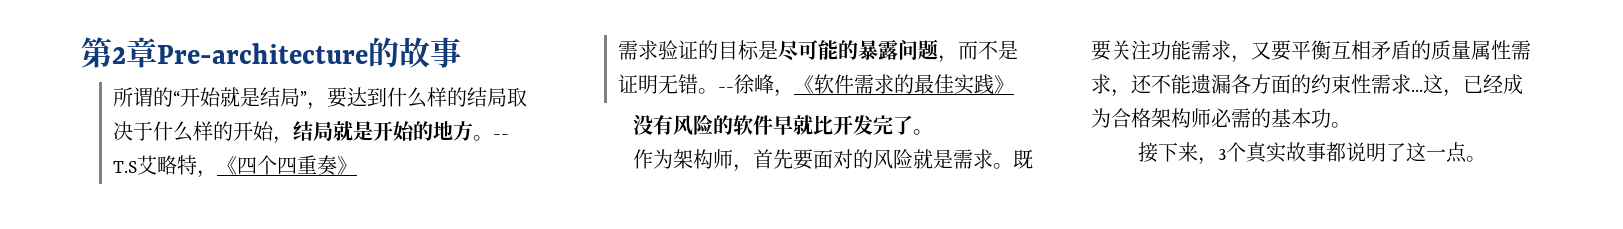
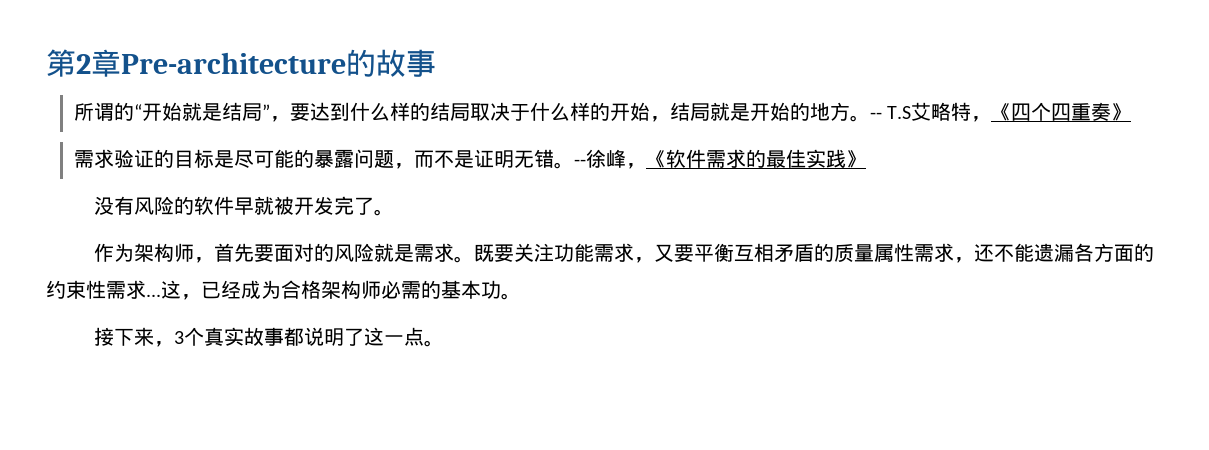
[812,115,833,135] 比 -> [273,196,294,215] 被

